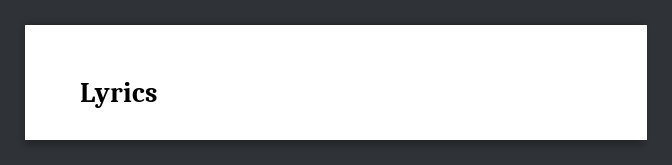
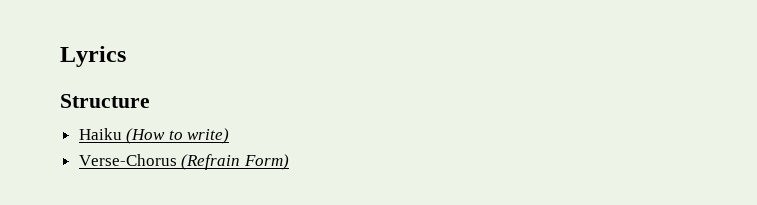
(157, 95) none -> [60,94,150,108] [78,128,230,144] [78,154,289,170] // Structure // Haiku (How to write) // Verse-Chorus (Refrain Form)

